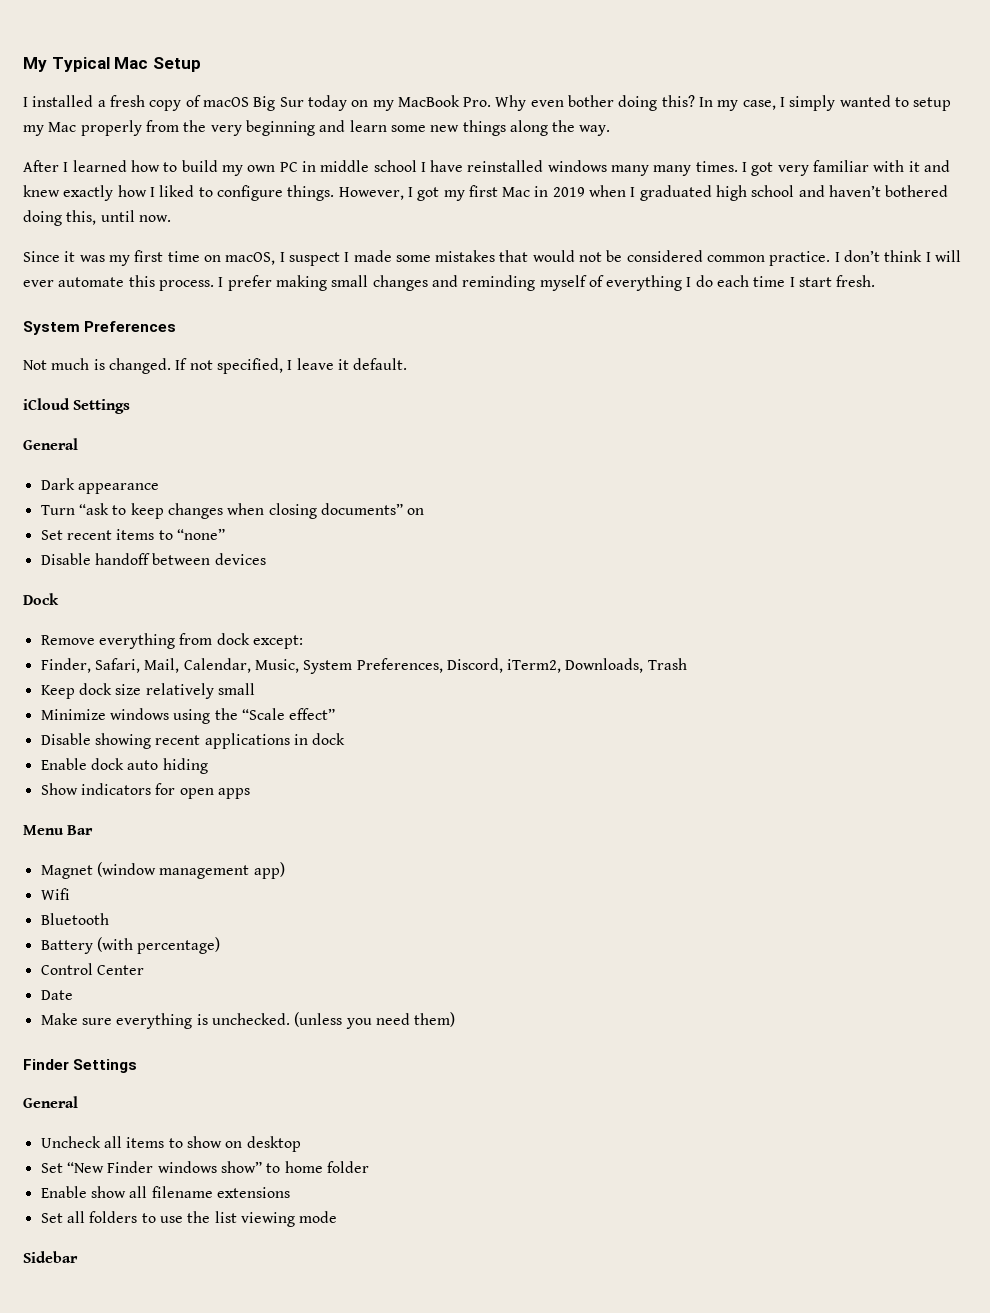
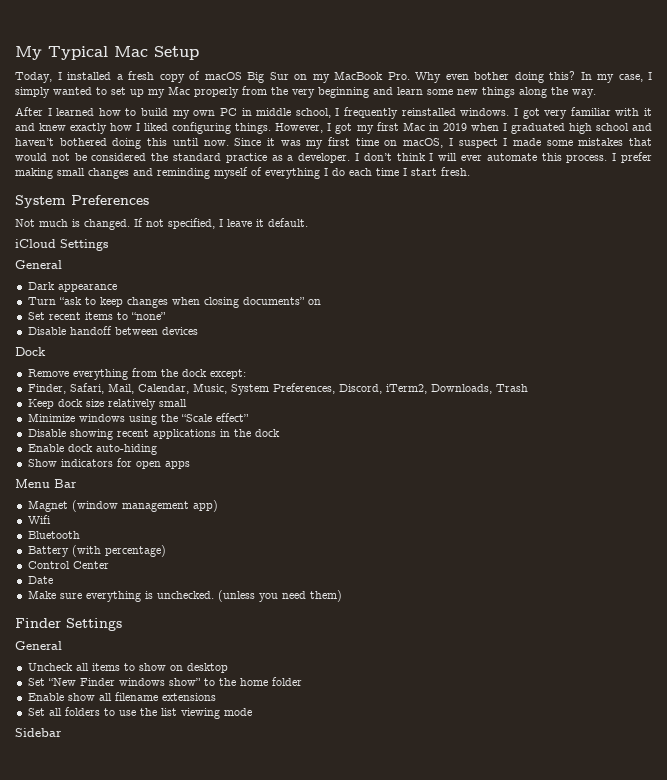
(201, 64) none -> [15,72,52,83] Today,
[307,95,347,111] today -> (289, 76) none
[913,97,952,111] setup -> [111,87,144,97] set up
[373,160,738,176] school I have reinstalled windows many many times. -> [295,107,510,119] school, I frequently reinstalled windows.
[198,185,283,201] to configure -> [172,122,232,134] configuring
[66,210,97,225] this, -> [147,138,168,146] this
(171, 218) // -> (229, 143) none
[707,251,831,266] common practice. -> [151,153,351,163] the standard practice as a developer.
(213, 639) none -> [160,369,178,377] the
(308, 739) none -> [233,429,251,437] the
[127,758,208,774] auto hiding -> [95,444,157,455] auto-hiding
(281, 1168) none -> [218,678,236,686] the

